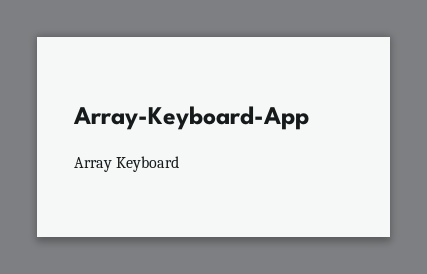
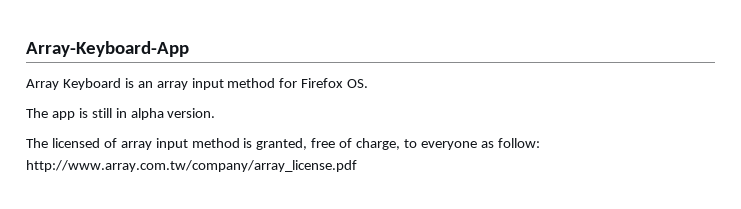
(180, 164) none -> [124,78,369,90] [26,108,216,120] [26,138,540,150] [26,160,357,172] is an array input method for Firefox OS. // The app is still in alpha version. // The licensed of array input method is granted, free of charge, to everyone as follow: http://www.array.com.tw/company/array_license.pdf

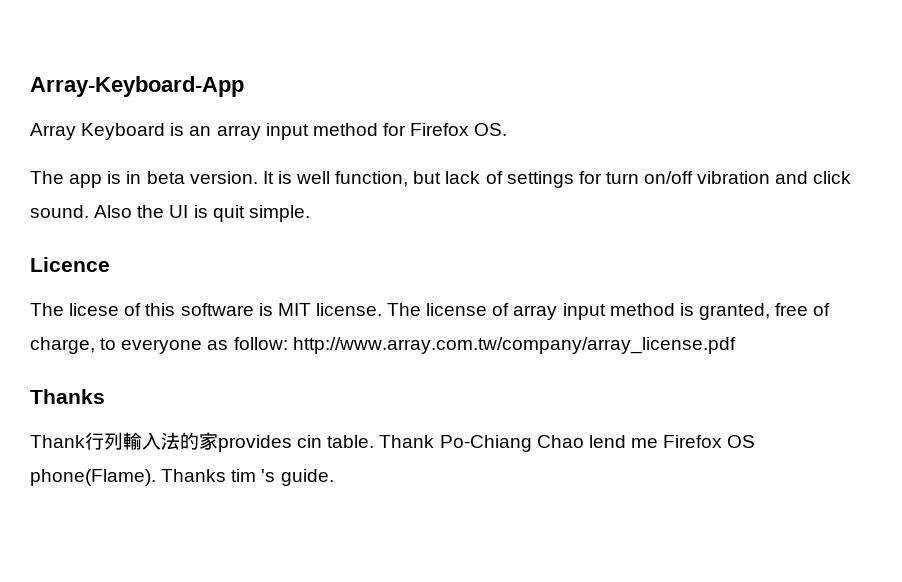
[91,108,216,120] [26,138,100,148] still in alpha version. // The licensed -> [126,171,852,188] [30,205,310,222] [30,257,110,272] [30,303,488,316] in beta version. It is well function, but lack of settings for turn on/off vibration and click sound. Also the UI is quit simple. // Licence // The licese of this software is MIT license. The license
(357, 166) none -> [30,389,105,404] [30,432,756,452] [30,469,334,486] // Thanks // Thank行列輸入法的家provides cin table. Thank Po-Chiang Chao lend me Firefox OS phone(Flame). Thanks tim 's guide.

